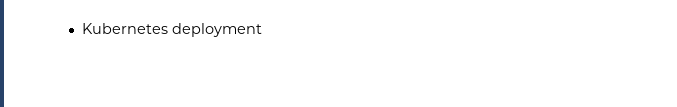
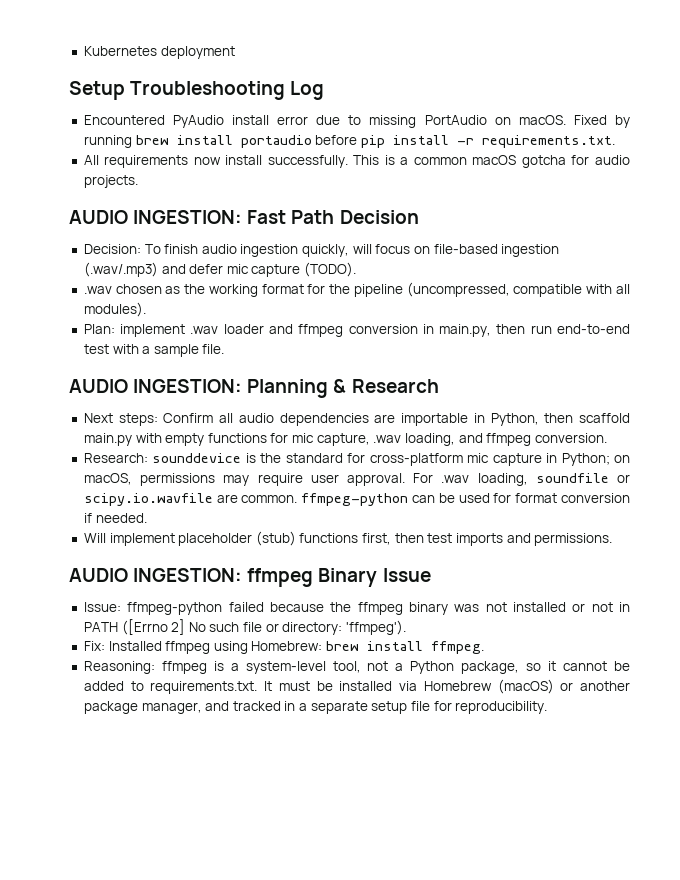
(262, 30) none -> [69,81,325,100] [83,115,631,128] [83,135,615,148] [83,155,630,168] [83,175,138,188] [69,210,419,224] [83,244,560,257] [83,262,357,277] [83,282,630,297] [83,302,146,317] [83,324,631,337] [83,344,225,357] [69,379,439,398] [83,413,630,426] [83,433,607,446] [83,453,630,466] [83,473,630,486] [83,493,630,506] [83,513,147,523] [83,531,613,546] [69,568,431,587] [83,602,630,615] [83,619,407,635] [83,641,485,654] [83,661,630,674] [83,679,630,694] [83,701,548,714] // Setup Troubleshooting Log // Encountered PyAudio install error due to missing PortAudio on macOS. Fixed by running brew install portaudio before pip install -r requirements.txt. // All requirements now install successfully. This is a common macOS gotcha for audio projects. // AUDIO INGESTION: Fast Path Decision // Decision: To finish audio ingestion quickly, will focus on file-based ingestion (.wav/.mp3) and defer mic capture (TODO). // .wav chosen as the working format for the pipeline (uncompressed, compatible with all modules). // Plan: implement .wav loader and ffmpeg conversion in main.py, then run end-to-end test with a sample file. // AUDIO INGESTION: Planning & Research // Next steps: Confirm all audio dependencies are importable in Python, then scaffold main.py with empty functions for mic capture, .wav loading, and ffmpeg conversion. // Research: sounddevice is the standard for cross-platform mic capture in Python; on macOS, permissions may require user approval. For .wav loading, soundfile or scipy.io.wavfile are common. ffmpeg-python can be used for format conversion if needed. // Will implement placeholder (stub) functions first, then test imports and permissions. // AUDIO INGESTION: ffmpeg Binary Issue // Issue: ffmpeg-python failed because the ffmpeg binary was not installed or not in PATH ([Errno 2] No such file or directory: 'ffmpeg'). // Fix: Installed ffmpeg using Homebrew: brew install ffmpeg. // Reasoning: ffmpeg is a system-level tool, not a Python package, so it cannot be added to requirements.txt. It must be installed via Homebrew (macOS) or another package manager, and tracked in a separate setup file for reproducibility.

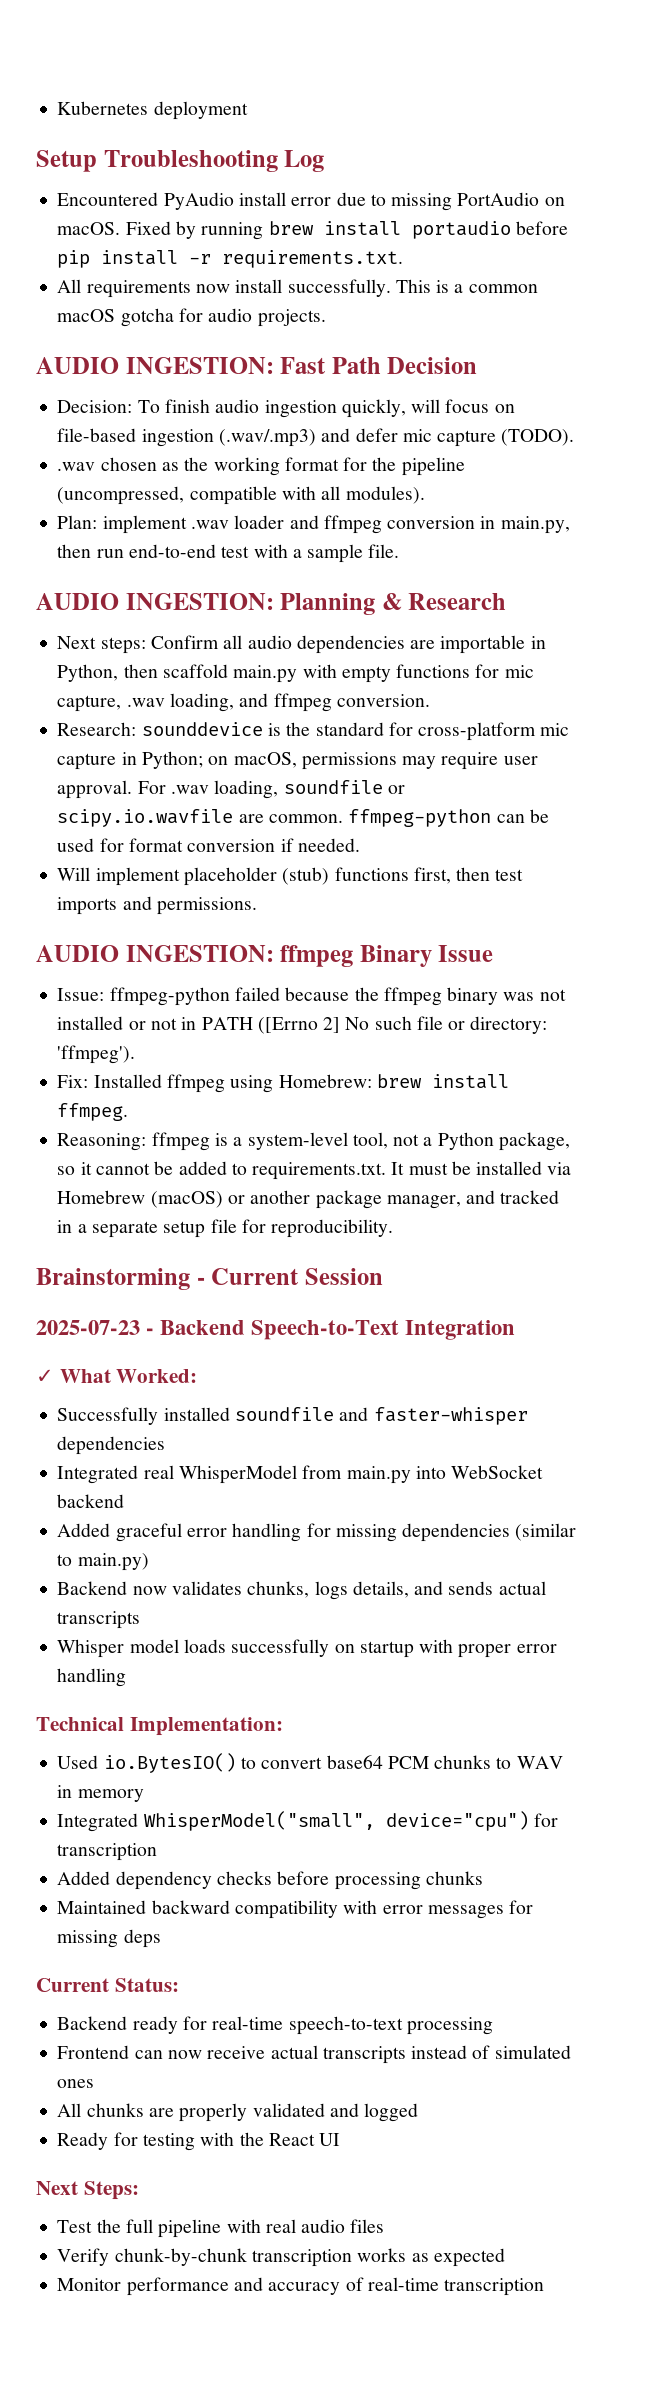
(548, 707) none -> [36,1268,383,1290] [36,1320,516,1340] [36,1369,198,1383] [57,1407,528,1425] [57,1436,166,1455] [57,1465,544,1484] [57,1494,125,1508] [57,1523,577,1542] [57,1553,149,1571] [57,1581,546,1600] [57,1611,141,1629] [57,1639,557,1658] [57,1668,127,1687] [36,1717,283,1736] [57,1753,563,1773] [57,1785,144,1802] [57,1811,558,1832] [57,1843,158,1861] [57,1871,483,1890] [57,1900,534,1919] [57,1929,161,1948] [36,1978,179,1992] [57,2016,493,2035] [57,2045,571,2064] [57,2079,95,2088] [57,2103,419,2122] [57,2132,341,2151] [36,2181,139,2200] [57,2219,385,2238] [57,2248,505,2267] [57,2277,545,2296] // Brainstorming - Current Session // 2025-07-23 - Backend Speech-to-Text Integration // ✓ What Worked: // Successfully installed soundfile and faster-whisper dependencies // Integrated real WhisperModel from main.py into WebSocket backend // Added graceful error handling for missing dependencies (similar to main.py) // Backend now validates chunks, logs details, and sends actual transcripts // Whisper model loads successfully on startup with proper error handling // Technical Implementation: // Used io.BytesIO() to convert base64 PCM chunks to WAV in memory // Integrated WhisperModel("small", device="cpu") for transcription // Added dependency checks before processing chunks // Maintained backward compatibility with error messages for missing deps // Current Status: // Backend ready for real-time speech-to-text processing // Frontend can now receive actual transcripts instead of simulated ones // All chunks are properly validated and logged // Ready for testing with the React UI // Next Steps: // Test the full pipeline with real audio files // Verify chunk-by-chunk transcription works as expected // Monitor performance and accuracy of real-time transcription

